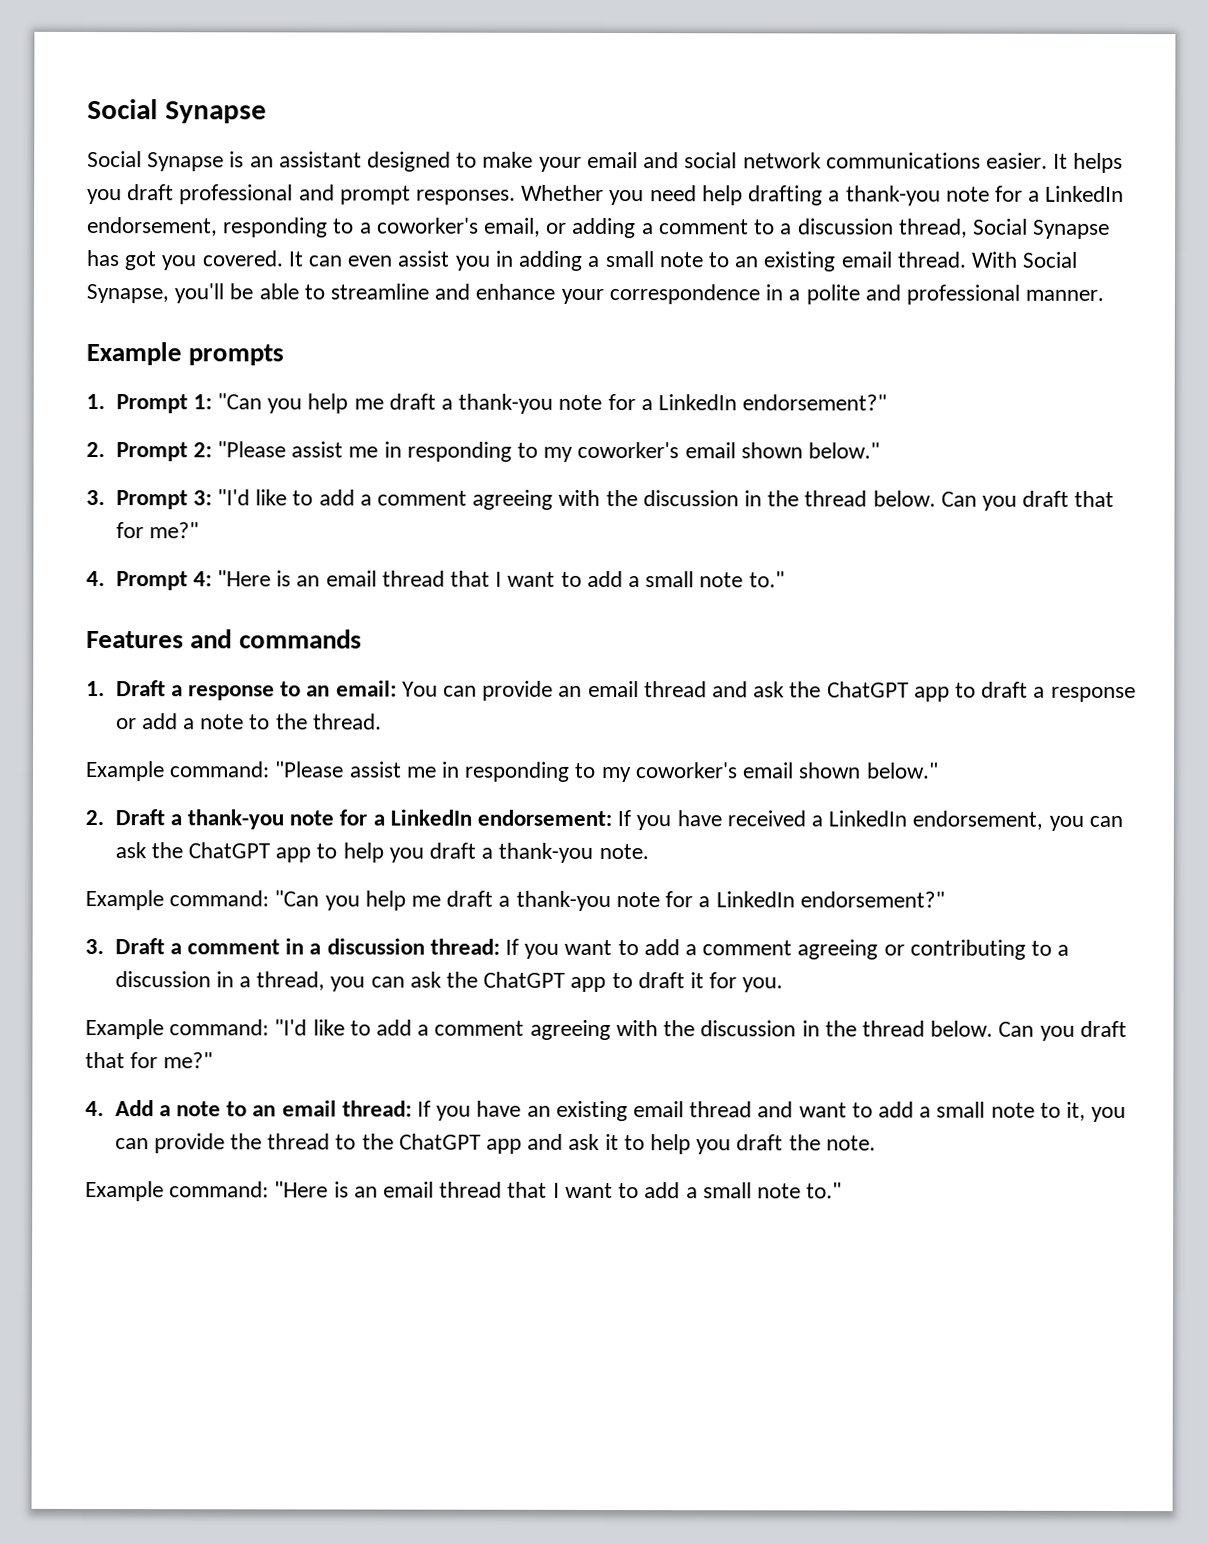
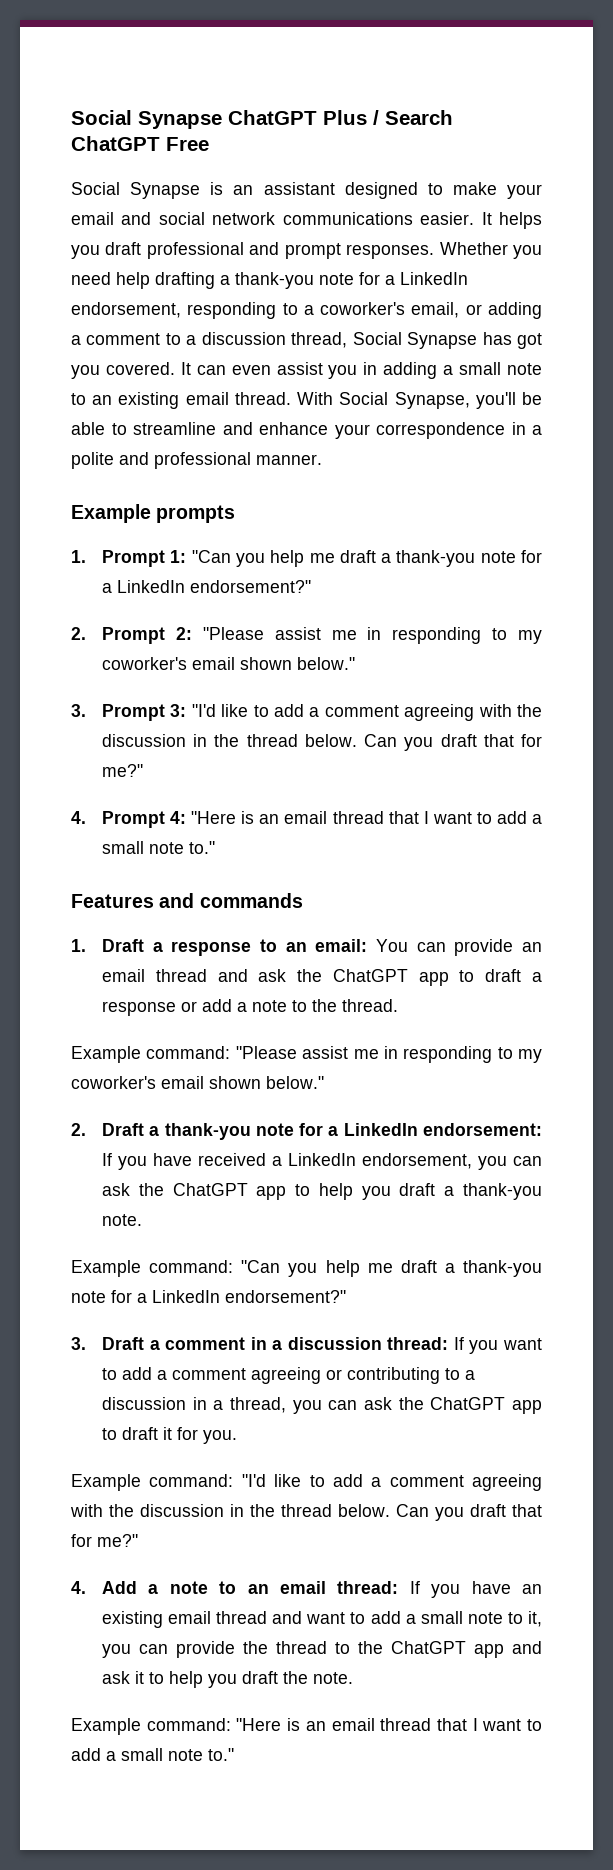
[87,99,267,124] Social Synapse -> [71,110,453,129] [71,136,209,151] Social Synapse ChatGPT Plus / Search ChatGPT Free

